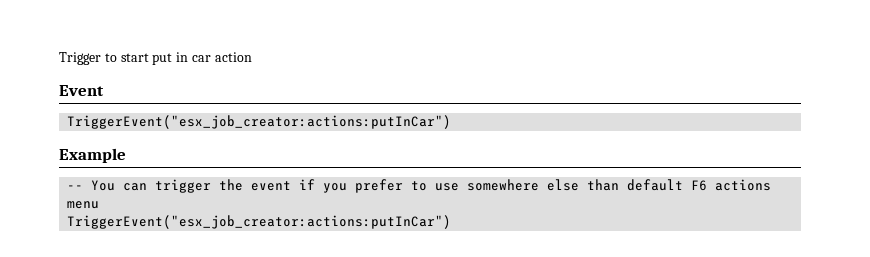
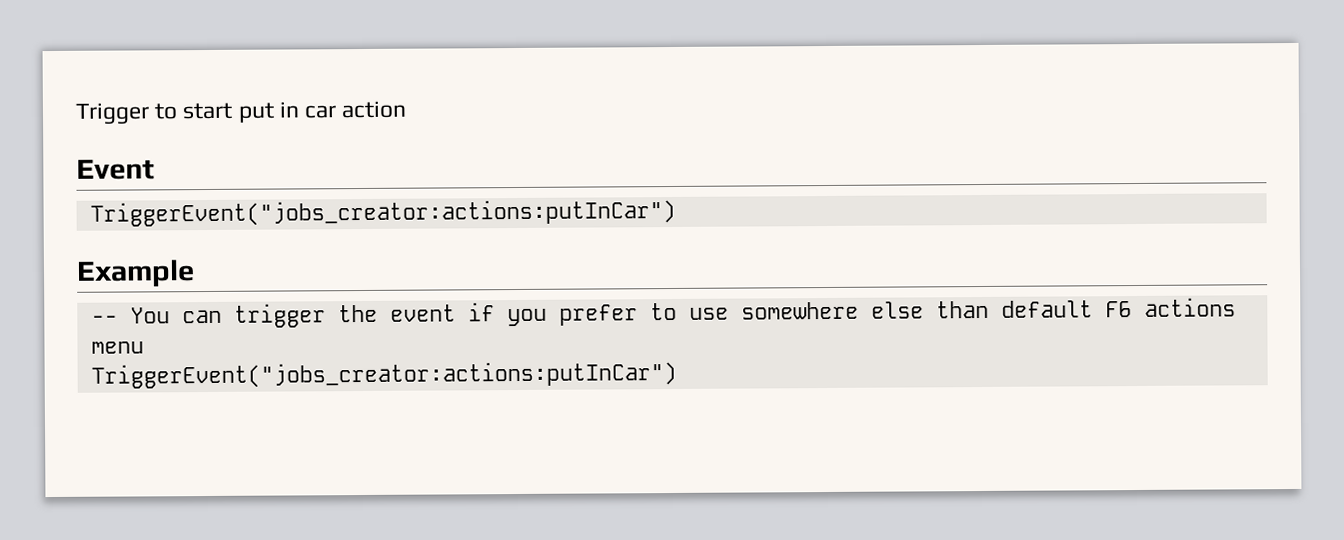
[67,115,452,129] TriggerEvent("esx_job_creator:actions:putInCar") -> [89,198,676,227] TriggerEvent("jobs_creator:actions:putInCar")
[67,215,452,229] TriggerEvent("esx_job_creator:actions:putInCar") -> [90,360,677,389] TriggerEvent("jobs_creator:actions:putInCar")

